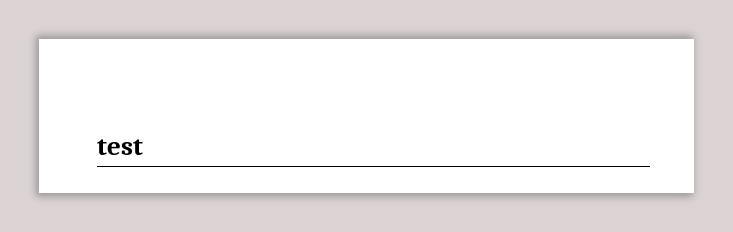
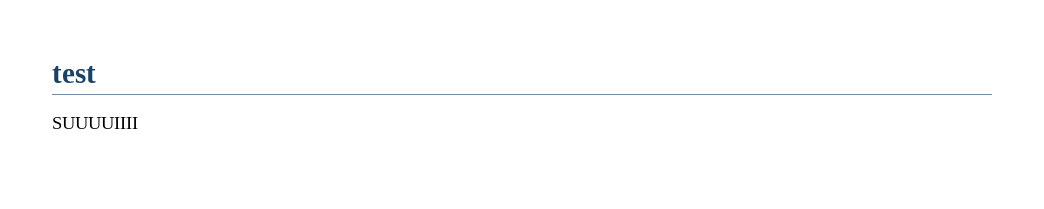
(143, 147) none -> [52,117,138,129] // SUUUUIIII

